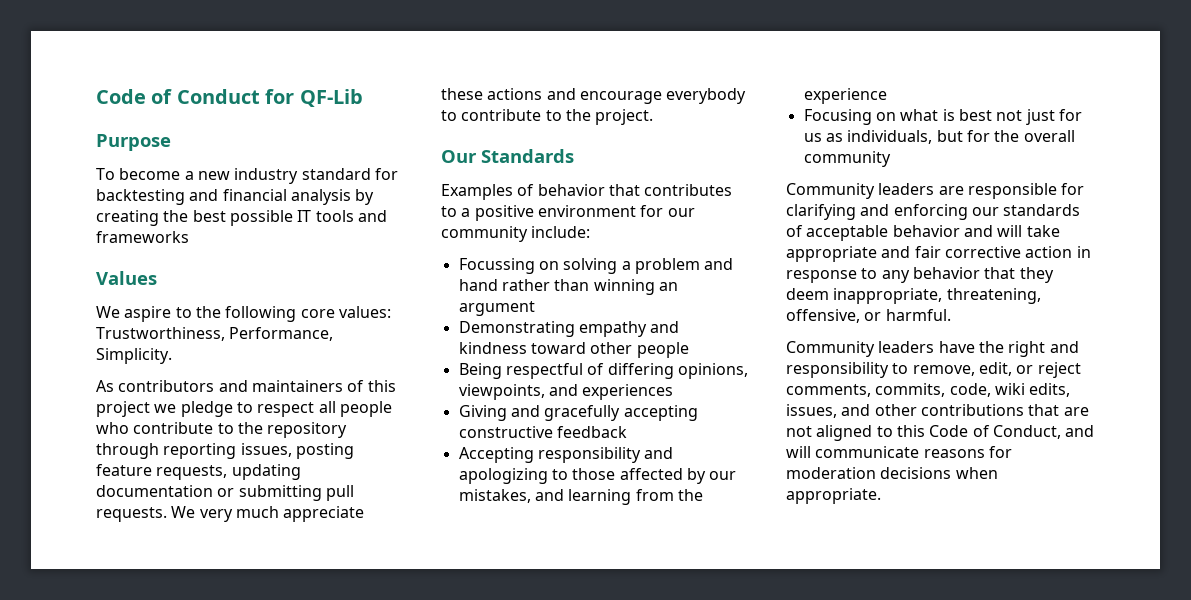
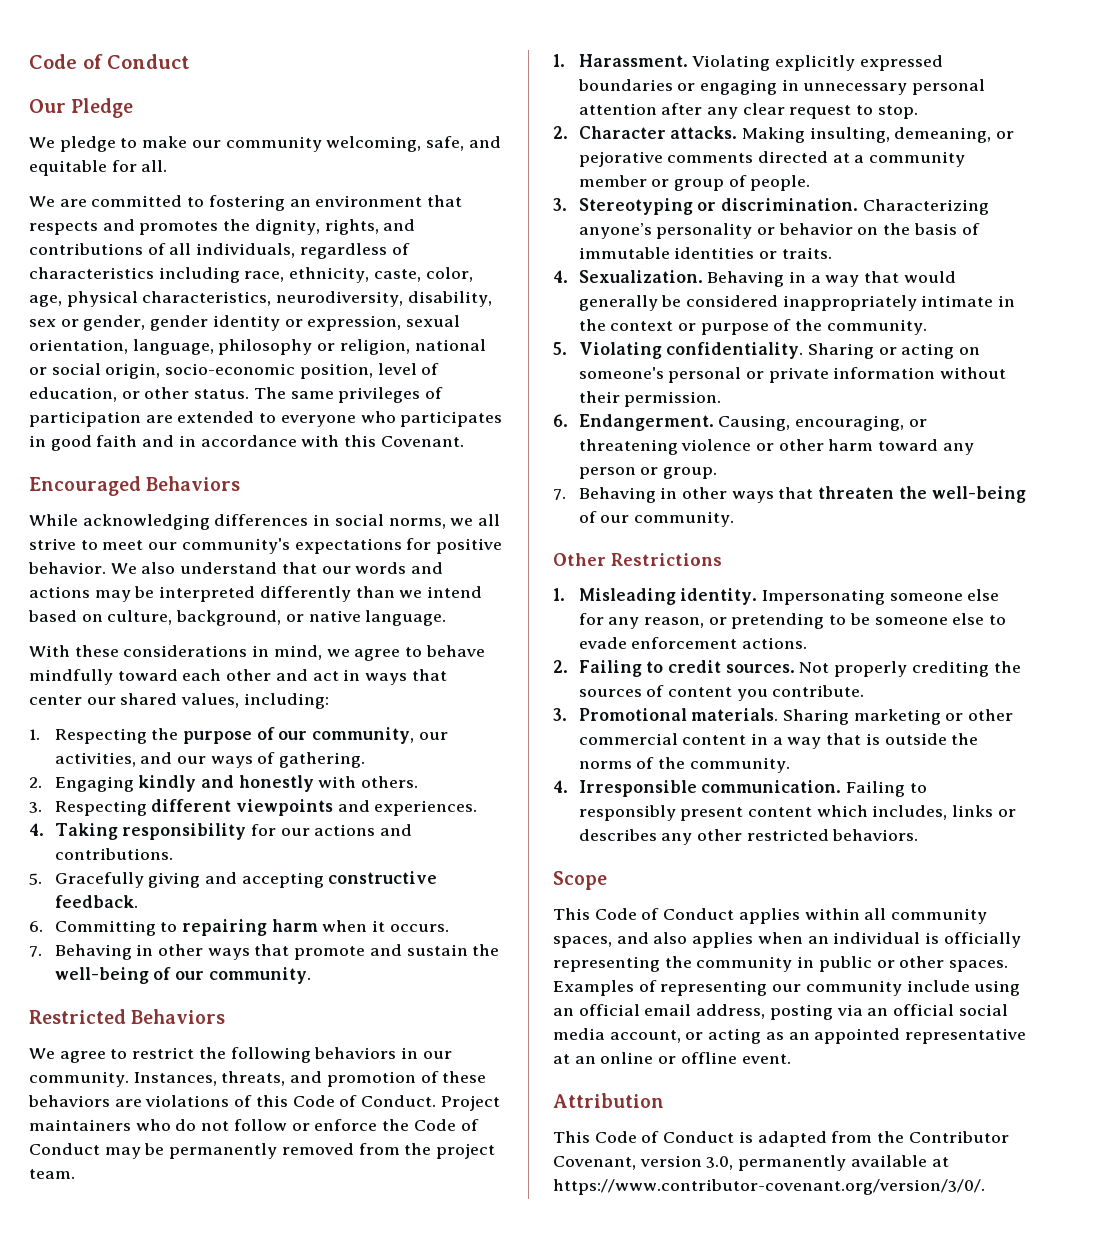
[96,89,363,107] [96,134,171,151] [96,168,398,184] [96,189,375,205] [96,210,387,226] [96,231,189,243] [96,271,157,285] [96,306,391,322] [96,327,334,341] [96,348,172,364] [96,380,396,392] [96,401,392,417] [96,422,348,438] [96,443,354,459] [96,464,301,480] [96,485,354,501] [96,506,365,522] [441,88,747,104] [441,109,654,125] [441,149,574,163] [441,184,733,200] [441,205,695,221] [441,226,591,242] [458,258,734,274] [458,279,678,295] [458,301,535,316] [458,321,680,337] [458,342,689,358] [458,363,748,379] [458,384,674,400] [458,405,698,421] [458,426,627,438] [458,447,674,463] [458,468,737,484] [458,489,703,505] [803,88,887,104] [803,109,1082,125] [803,130,1075,144] [803,151,891,167] [786,183,1085,199] [786,204,1081,220] [786,225,1060,241] [786,246,1091,262] [786,267,1054,283] [786,288,1041,304] [786,309,951,323] [786,341,1079,357] [786,362,1081,378] [786,383,1071,397] [786,404,1089,418] [786,425,1095,441] [786,446,1012,458] [786,467,998,479] [786,488,881,504] Code of Conduct for QF-Lib // Purpose // To become a new industry standard for backtesting and financial analysis by creating the best possible IT tools and frameworks // Values // We aspire to the following core values: Trustworthiness, Performance, Simplicity. // As contributors and maintainers of this project we pledge to respect all people who contribute to the repository through reporting issues, posting feature requests, updating documentation or submitting pull requests. We very much appreciate these actions and encourage everybody to contribute to the project. // Our Standards // Examples of behavior that contributes to a positive environment for our community include: // Focussing on solving a problem and hand rather than winning an argument // Demonstrating empathy and kindness toward other people // Being respectful of differing opinions, viewpoints, and experiences // Giving and gracefully accepting constructive feedback // Accepting responsibility and apologizing to those affected by our mistakes, and learning from the experience // Focusing on what is best not just for us as individuals, but for the overall community // Community leaders are responsible for clarifying and enforcing our standards of acceptable behavior and will take appropriate and fair corrective action in response to any behavior that they deem inappropriate, threatening, offensive, or harmful. // Community leaders have the right and responsibility to remove, edit, or reject comments, commits, code, wiki edits, issues, and other contributions that are not aligned to this Code of Conduct, and will communicate reasons for moderation decisions when appropriate. -> [29,54,191,69] [29,98,134,118] [29,136,501,152] [29,160,168,176] [29,195,463,211] [29,219,416,235] [29,243,410,259] [29,267,473,283] [29,291,492,307] [29,315,461,331] [29,339,486,355] [29,363,440,379] [29,387,444,403] [29,411,503,427] [29,435,464,451] [29,476,241,496] [29,514,501,530] [29,538,503,554] [28,562,444,574] [29,586,483,602] [28,610,447,626] [29,645,485,661] [29,669,447,685] [29,693,329,709] [29,727,448,744] [54,752,366,768] [29,775,419,792] [29,799,478,816] [29,823,413,840] [54,848,173,860] [29,871,438,888] [54,895,138,908] [29,919,449,936] [29,944,500,960] [54,967,311,984] [29,1009,226,1024] [29,1047,452,1063] [29,1071,487,1087] [28,1095,500,1111] [29,1119,479,1131] [29,1143,496,1159] [29,1169,75,1179] [553,54,943,71] [577,79,986,95] [578,103,918,119] [553,126,1015,143] [578,151,966,167] [578,175,811,191] [553,198,989,215] [578,223,980,239] [578,247,832,259] [553,270,956,287] [578,295,1016,311] [578,319,927,335] [553,342,981,359] [578,367,1007,383] [578,391,722,407] [553,414,927,431] [578,439,974,455] [578,467,717,479] [553,486,1026,503] [578,511,734,527] [553,553,722,566] [553,588,1000,605] [578,613,1007,629] [578,637,807,649] [553,660,1021,677] [578,685,865,701] [553,708,1014,725] [578,733,979,749] [578,757,790,773] [553,780,927,797] [578,805,1016,821] [578,829,919,845] [553,871,607,890] [553,908,988,924] [553,932,1021,948] [553,956,1009,972] [553,980,1021,996] [553,1004,1008,1020] [553,1028,1027,1044] [553,1052,791,1064] [553,1093,664,1108] [553,1131,1009,1147] [553,1155,949,1171] [553,1179,985,1195] Code of Conduct // Our Pledge // We pledge to make our community welcoming, safe, and equitable for all. // We are committed to fostering an environment that respects and promotes the dignity, rights, and contributions of all individuals, regardless of characteristics including race, ethnicity, caste, color, age, physical characteristics, neurodiversity, disability, sex or gender, gender identity or expression, sexual orientation, language, philosophy or religion, national or social origin, socio-economic position, level of education, or other status. The same privileges of participation are extended to everyone who participates in good faith and in accordance with this Covenant. // Encouraged Behaviors // While acknowledging differences in social norms, we all strive to meet our community's expectations for positive behavior. We also understand that our words and actions may be interpreted differently than we intend based on culture, background, or native language. // With these considerations in mind, we agree to behave mindfully toward each other and act in ways that center our shared values, including: // 1. Respecting the purpose of our community, our activities, and our ways of gathering. // 2. Engaging kindly and honestly with others. // 3. Respecting different viewpoints and experiences. // 4. Taking responsibility for our actions and contributions. // 5. Gracefully giving and accepting constructive feedback. // 6. Committing to repairing harm when it occurs. // 7. Behaving in other ways that promote and sustain the well-being of our community. // Restricted Behaviors // We agree to restrict the following behaviors in our community. Instances, threats, and promotion of these behaviors are violations of this Code of Conduct. Project maintainers who do not follow or enforce the Code of Conduct may be permanently removed from the project team. // 1. Harassment. Violating explicitly expressed boundaries or engaging in unnecessary personal attention after any clear request to stop. // 2. Character attacks. Making insulting, demeaning, or pejorative comments directed at a community member or group of people. // 3. Stereotyping or discrimination. Characterizing anyone’s personality or behavior on the basis of immutable identities or traits. // 4. Sexualization. Behaving in a way that would generally be considered inappropriately intimate in the context or purpose of the community. // 5. Violating confidentiality. Sharing or acting on someone's personal or private information without their permission. // 6. Endangerment. Causing, encouraging, or threatening violence or other harm toward any person or group. // 7. Behaving in other ways that threaten the well-being of our community. // Other Restrictions // 1. Misleading identity. Impersonating someone else for any reason, or pretending to be someone else to evade enforcement actions. // 2. Failing to credit sources. Not properly crediting the sources of content you contribute. // 3. Promotional materials. Sharing marketing or other commercial content in a way that is outside the norms of the community. // 4. Irresponsible communication. Failing to responsibly present content which includes, links or describes any other restricted behaviors. // Scope // This Code of Conduct applies within all community spaces, and also applies when an individual is officially representing the community in public or other spaces. Examples of representing our community include using an official email address, posting via an official social media account, or acting as an appointed representative at an online or offline event. // Attribution // This Code of Conduct is adapted from the Contributor Covenant, version 3.0, permanently available at https://www.contributor-covenant.org/version/3/0/.

